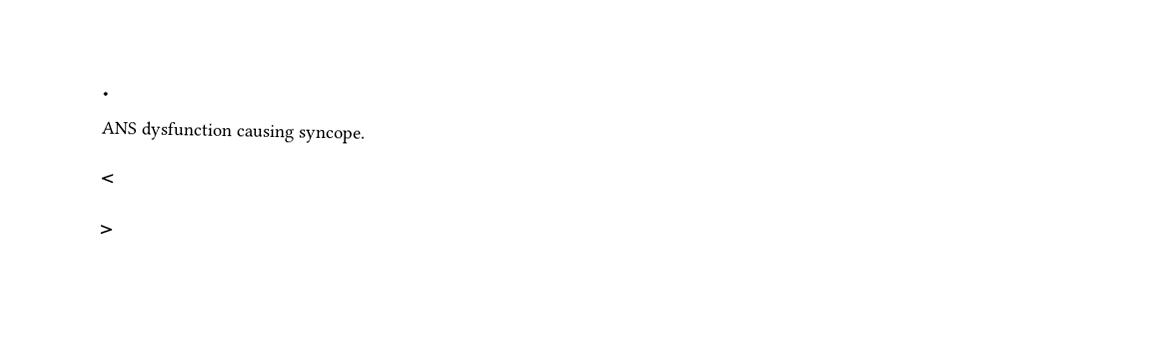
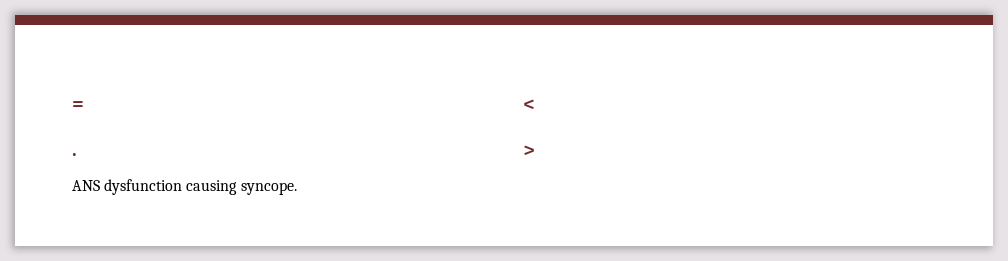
(102, 93) none -> [72,101,84,110] = //

